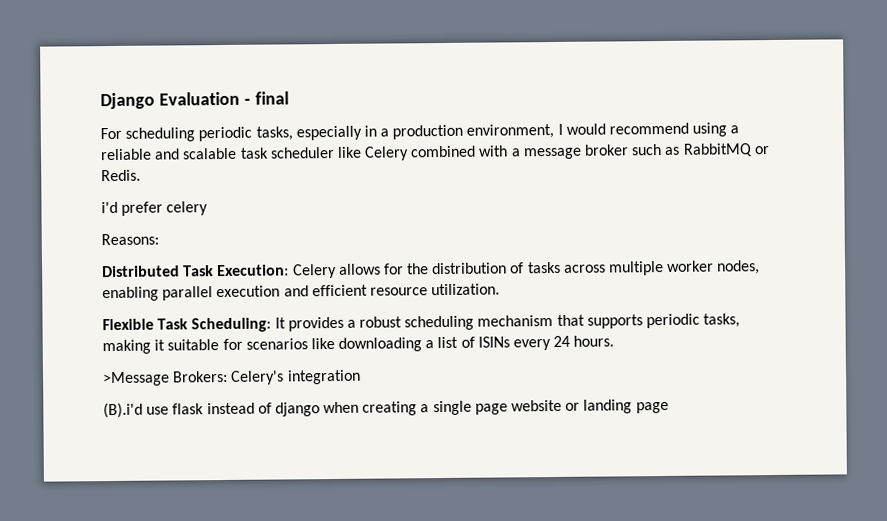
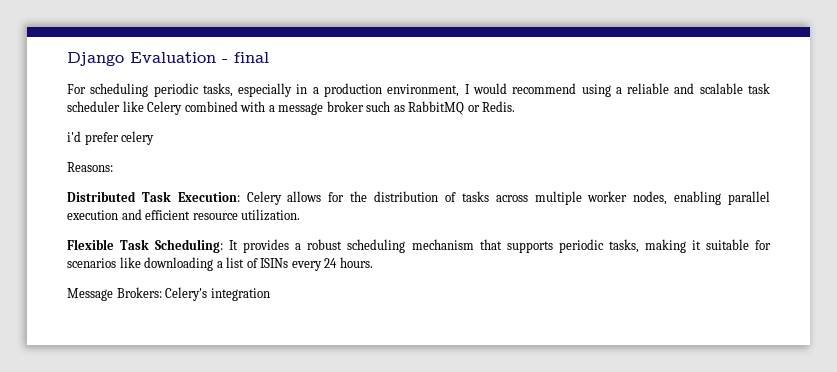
[102,371,170,387] >Message -> [67,288,113,301] Message
[103,399,669,419] // (B).i'd use flask instead of django when creating a single page website or landing page -> (270, 294) none

